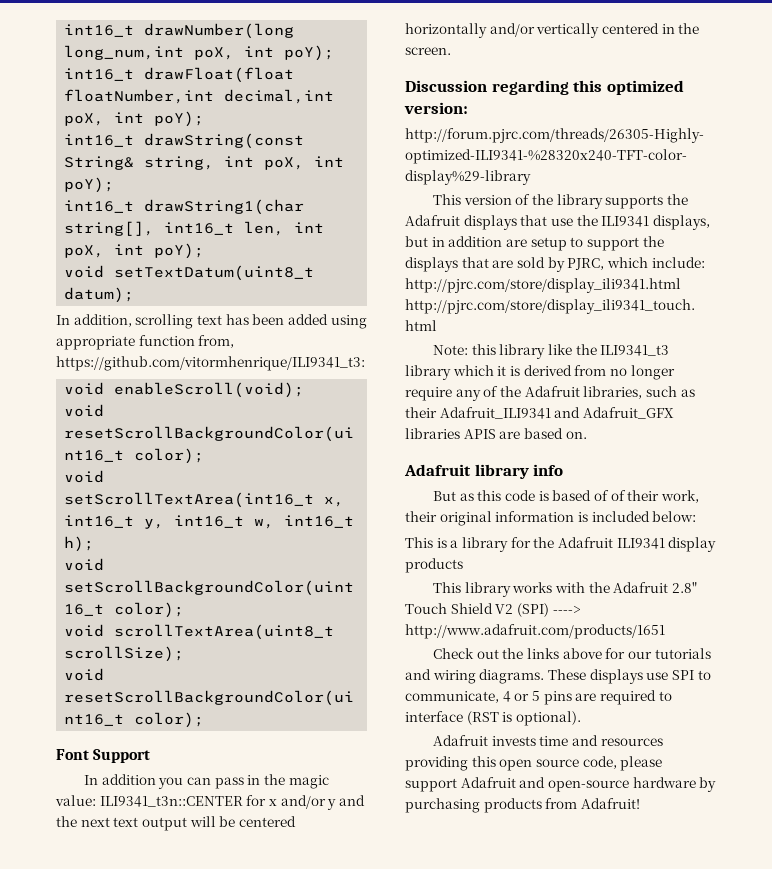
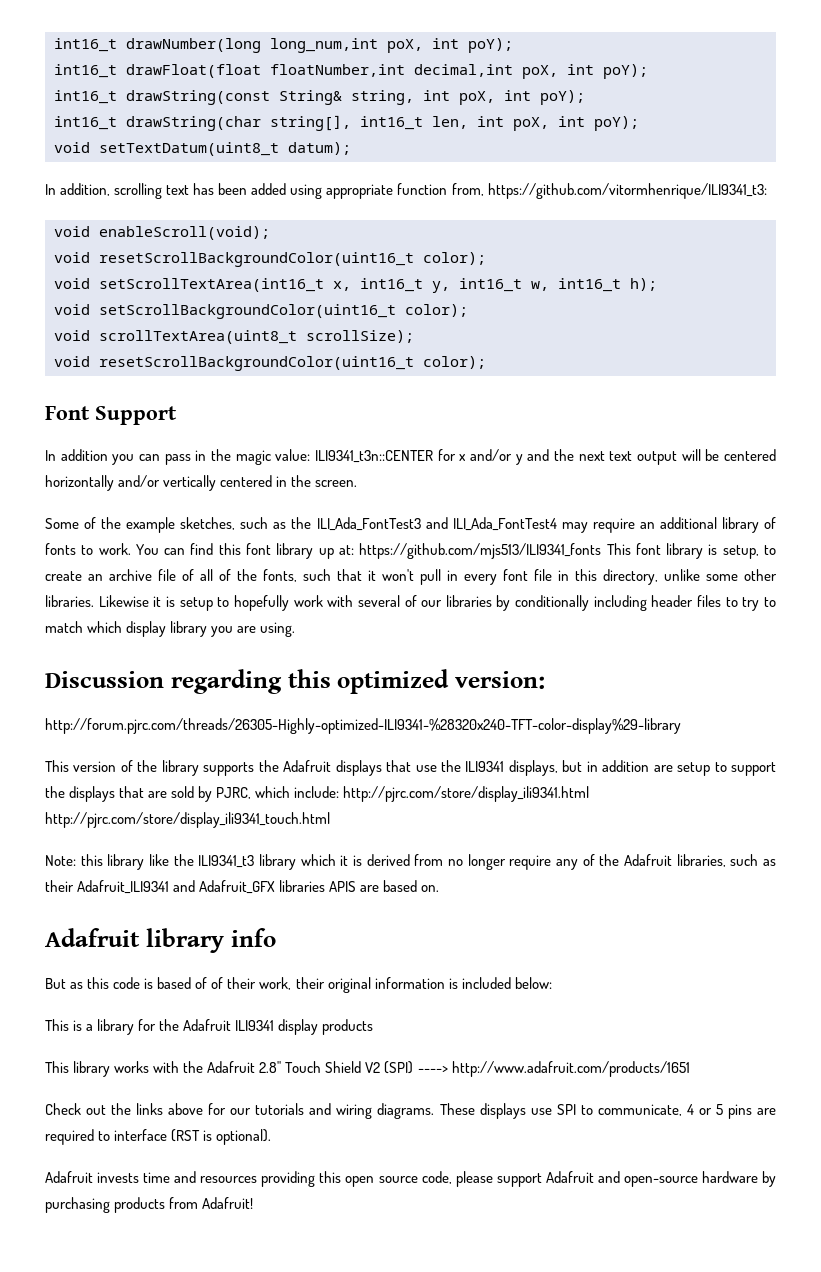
[144,199,305,215] drawString1(char -> [126,116,261,131] drawString(char
(451, 51) none -> [45,517,776,533] [45,543,776,559] [45,569,777,585] [45,595,776,611] [45,621,296,637] // Some of the example sketches, such as the ILI_Ada_FontTest3 and ILI_Ada_FontTest4 may require an additional library of fonts to work. You can find this font library up at: https://github.com/mjs513/ILI9341_fonts This font library is setup, to create an archive file of all of the fonts, such that it won't pull in every font file in this directory, unlike some other libraries. Likewise it is setup to hopefully work with several of our libraries by conditionally including header files to try to match which display library you are using.

